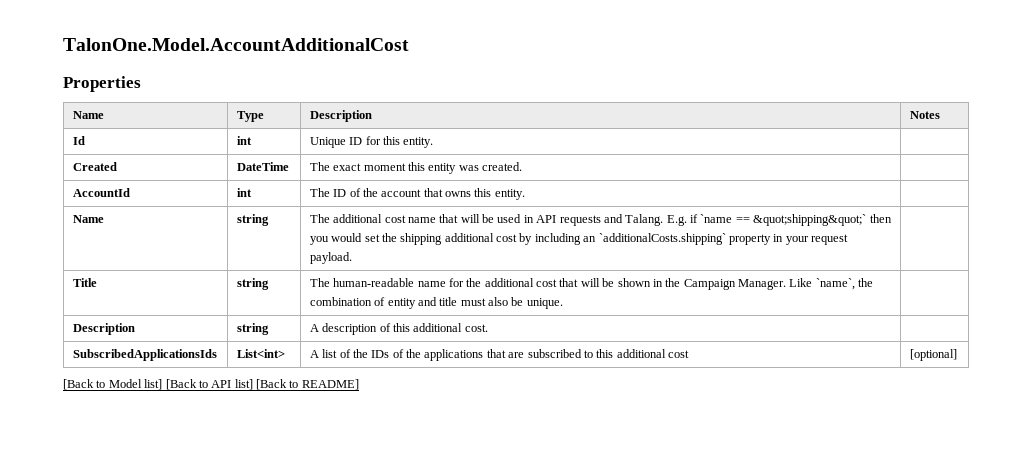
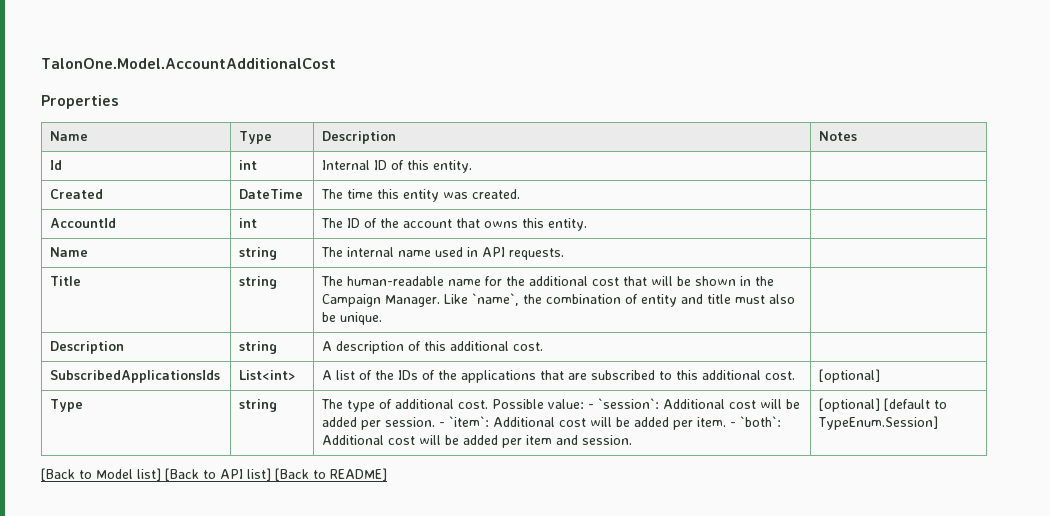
[309,136,381,148] Unique ID for -> [322,160,405,170] Internal ID of
[333,163,406,171] exact moment -> [347,189,374,199] time
[333,214,892,226] [309,233,849,245] [309,252,352,264] additional cost name that will be used in API requests and Talang. E.g. if `name == &quot;shipping&quot;` then you would set the shipping additional cost by including an `additionalCosts.shipping` property in your request payload. -> [347,247,565,260] internal name used in API requests.
[668,350,690,358] [909,349,957,361] cost | [optional] -> [765,371,796,380] [819,369,881,383] [50,399,84,412] [239,399,278,412] [321,398,801,412] [322,416,782,430] [322,435,633,448] [819,398,948,412] [818,416,939,430] cost. | [optional] // Type | string | The type of additional cost. Possible value: - `session`: Additional cost will be added per session. - `item`: Additional cost will be added per item. - `both`: Additional cost will be added per item and session. | [optional] [default to TypeEnum.Session]

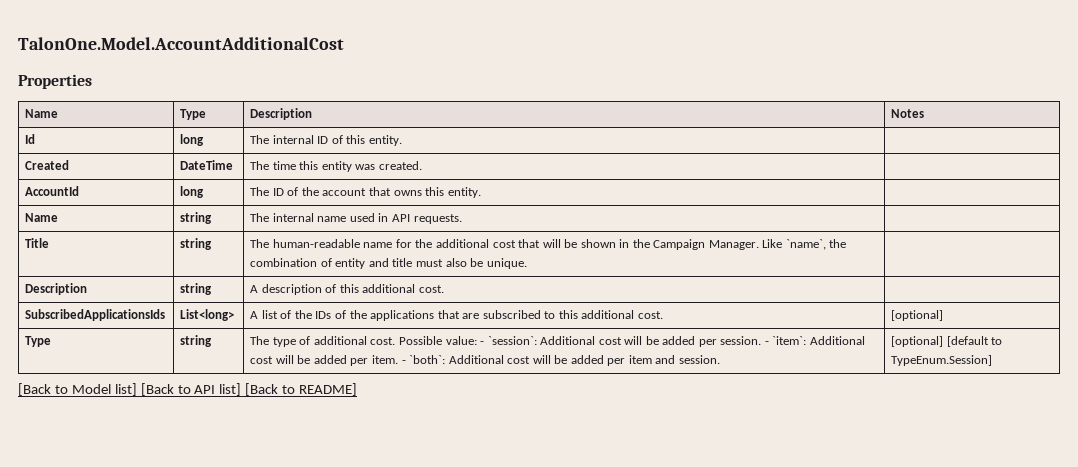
[239,160,258,170] [322,160,371,170] int | Internal -> [180,134,205,146] [250,135,314,144] long | The internal
[239,218,258,228] int -> [180,186,205,198] long
[239,370,296,380] List<int> -> [180,309,235,321] List<long>

